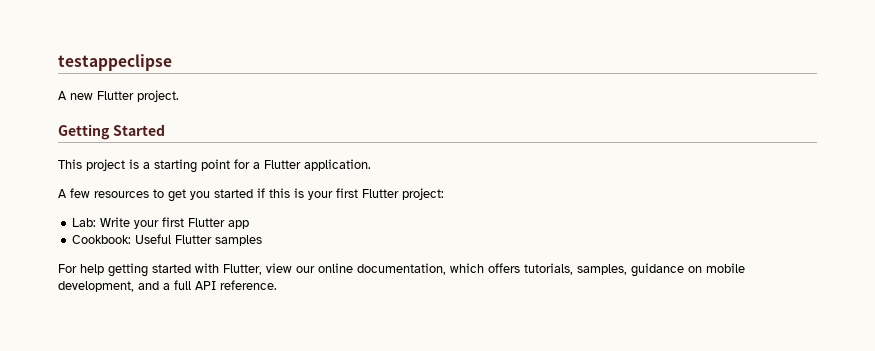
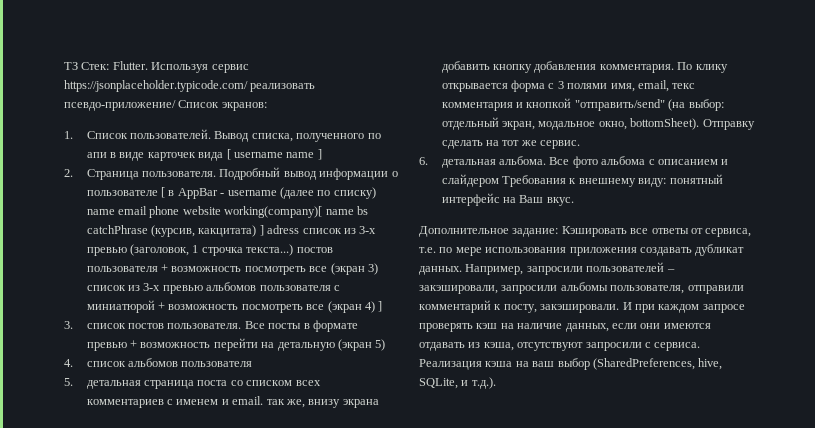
[58,54,172,71] [58,90,179,102] [58,124,165,140] [58,159,371,173] [58,188,444,202] [72,217,250,229] [72,234,263,246] [58,263,745,277] [58,280,277,292] testappeclipse // A new Flutter project. // Getting Started // This project is a starting point for a Flutter application. // A few resources to get you started if this is your first Flutter project: // Lab: Write your first Flutter app // Cookbook: Useful Flutter samples // For help getting started with Flutter, view our online documentation, which offers tutorials, samples, guidance on mobile development, and a full API reference. -> [64,61,249,73] [64,80,316,92] [64,100,267,111] [64,129,381,142] [86,149,322,161] [64,167,398,180] [86,187,376,199] [86,206,368,218] [86,225,377,237] [86,244,333,256] [86,263,378,275] [86,282,340,294] [86,300,383,313] [64,320,358,332] [86,338,386,351] [64,358,253,367] [64,378,321,389] [86,396,379,408] [441,61,728,73] [441,80,696,92] [441,98,724,111] [441,117,755,130] [441,140,581,149] [419,156,729,168] [441,174,723,187] [441,193,574,206] [419,226,752,237] [419,244,745,256] [419,262,675,275] [419,282,744,294] [419,300,745,313] [419,323,711,332] [419,342,701,351] [419,358,723,370] [419,377,496,389] ТЗ Стек: Flutter. Используя сервис https://jsonplaceholder.typicode.com/ реализовать псевдо-приложение/ Список экранов: // 1. Список пользователей. Вывод списка, полученного по апи в виде карточек вида [ username name ] // 2. Страница пользователя. Подробный вывод информации о пользователе [ в AppBar - username (далее по списку) name email phone website working(company)[ name bs catchPhrase (курсив, какцитата) ] adress список из 3-х превью (заголовок, 1 строчка текста...) постов пользователя + возможность посмотреть все (экран 3) список из 3-х превью альбомов пользователя с миниатюрой + возможность посмотреть все (экран 4) ] // 3. список постов пользователя. Все посты в формате превью + возможность перейти на детальную (экран 5) // 4. список альбомов пользователя // 5. детальная страница поста со списком всех комментариев c именем и email. так же, внизу экрана добавить кнопку добавления комментария. По клику открывается форма с 3 полями имя, email, текс комментария и кнопкой "отправить/send" (на выбор: отдельный экран, модальное окно, bottomSheet). Отправку сделать на тот же сервис. // 6. детальная альбома. Все фото альбома с описанием и слайдером Требования к внешнему виду: понятный интерфейс на Ваш вкус. // Дополнительное задание: Кэшировать все ответы от сервиса, т.е. по мере использования приложения создавать дубликат данных. Например, запросили пользователей – закэшировали, запросили альбомы пользователя, отправили комментарий к посту, закэшировали. И при каждом запросе проверять кэш на наличие данных, если они имеются отдавать из кэша, отсутствуют запросили с сервиса. Реализация кэша на ваш выбор (SharedPreferences, hive, SQLite, и т.д.).

